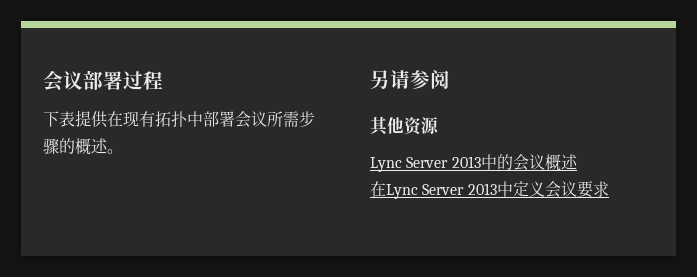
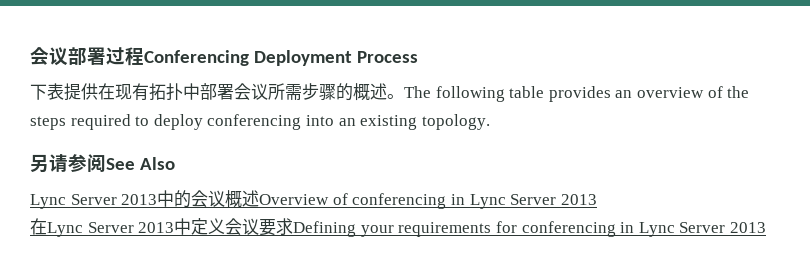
(163, 80) none -> [144,50,418,66] Conferencing Deployment Process
(123, 151) none -> [404,86,750,102] [30,114,490,130] The following table provides an overview of the steps required to deploy conferencing into an existing topology.
[370,116,439,136] // 其他资源 -> [106,157,175,170] See Also
(578, 162) none -> [259,193,597,209] Overview of conferencing in Lync Server 2013
(609, 189) none -> [293,221,766,237] Defining your requirements for conferencing in Lync Server 2013

